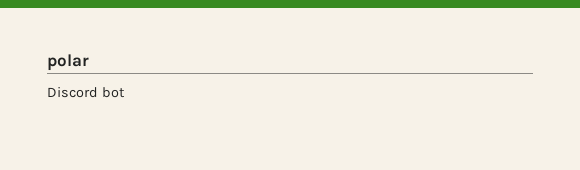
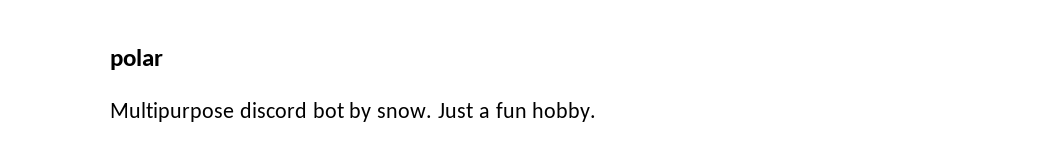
[47,87,125,98] Discord bot -> [110,102,597,122] Multipurpose discord bot by snow. Just a fun hobby.

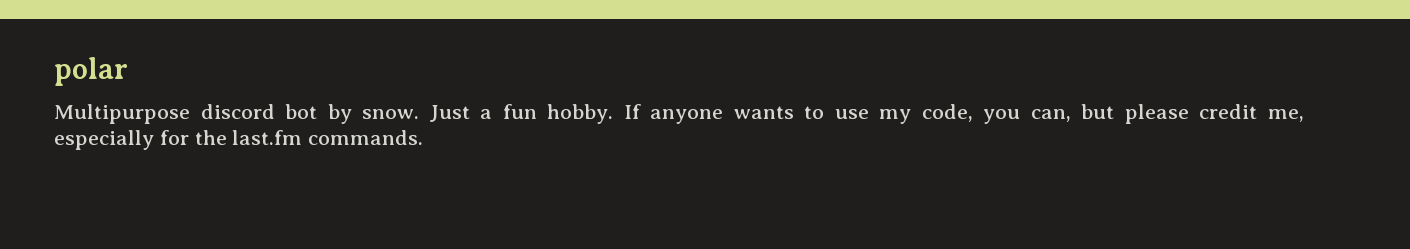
(597, 112) none -> [623,104,1304,124] [54,130,424,150] If anyone wants to use my code, you can, but please credit me, especially for the last.fm commands.

